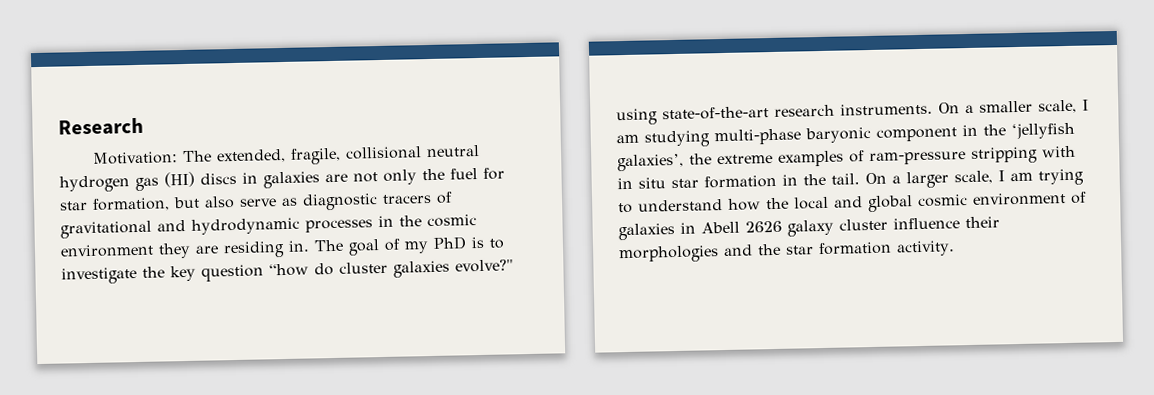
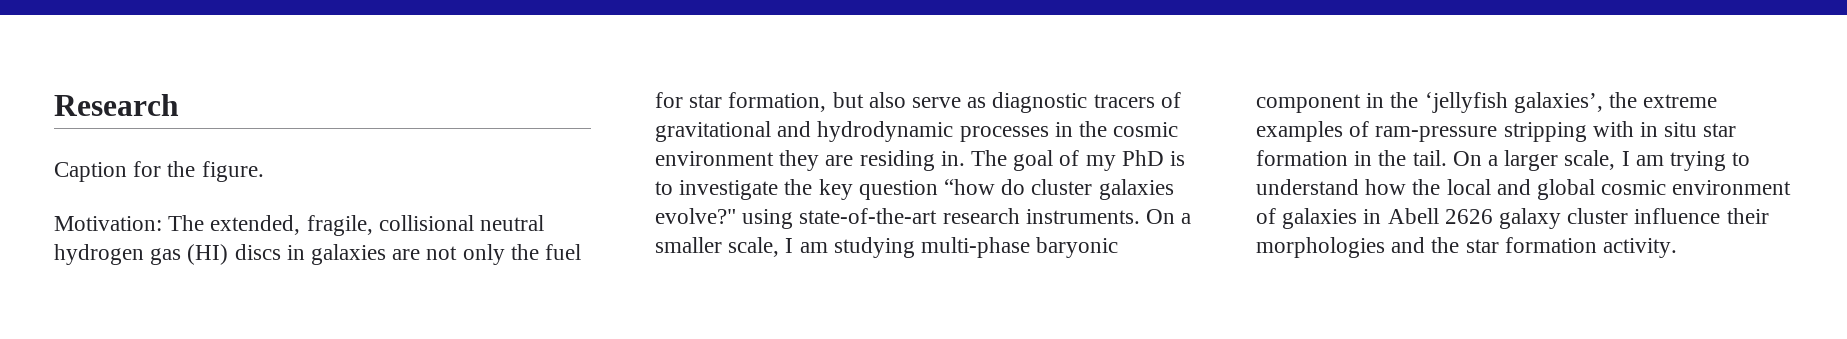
(144, 126) none -> [54,161,264,182] // Caption for the figure.

